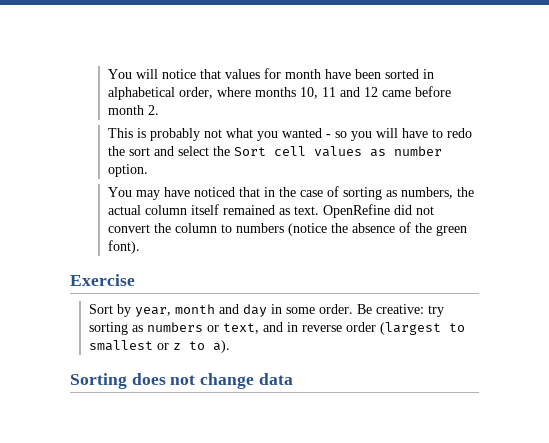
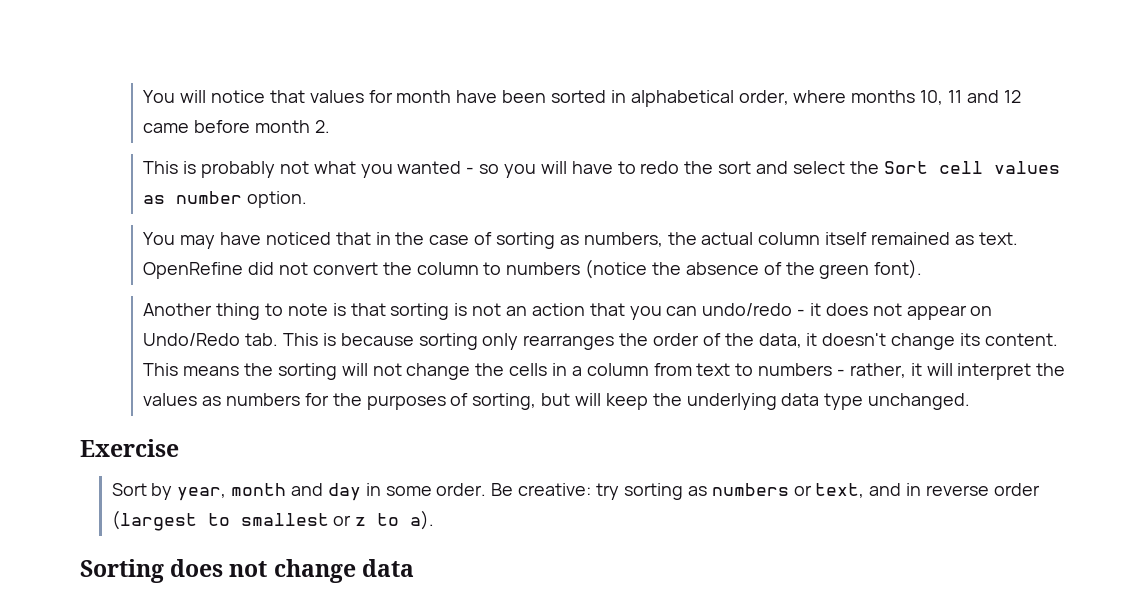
(140, 247) none -> [143,303,993,320] [143,333,1058,350] [143,363,1066,380] [143,393,971,410] // Another thing to note is that sorting is not an action that you can undo/redo - it does not appear on Undo/Redo tab. This is because sorting only rearranges the order of the data, it doesn't change its content. This means the sorting will not change the cells in a column from text to numbers - rather, it will interpret the values as numbers for the purposes of sorting, but will keep the underlying data type unchanged.

